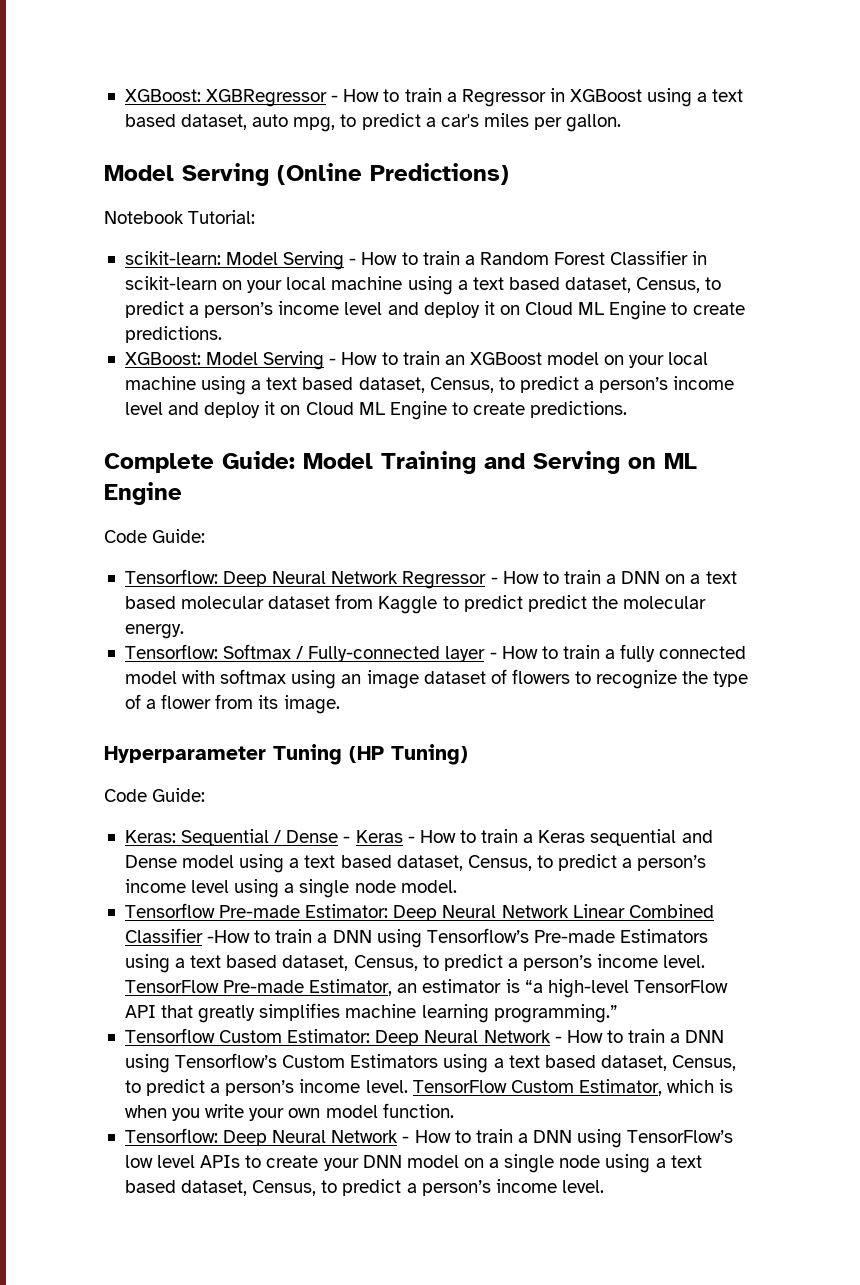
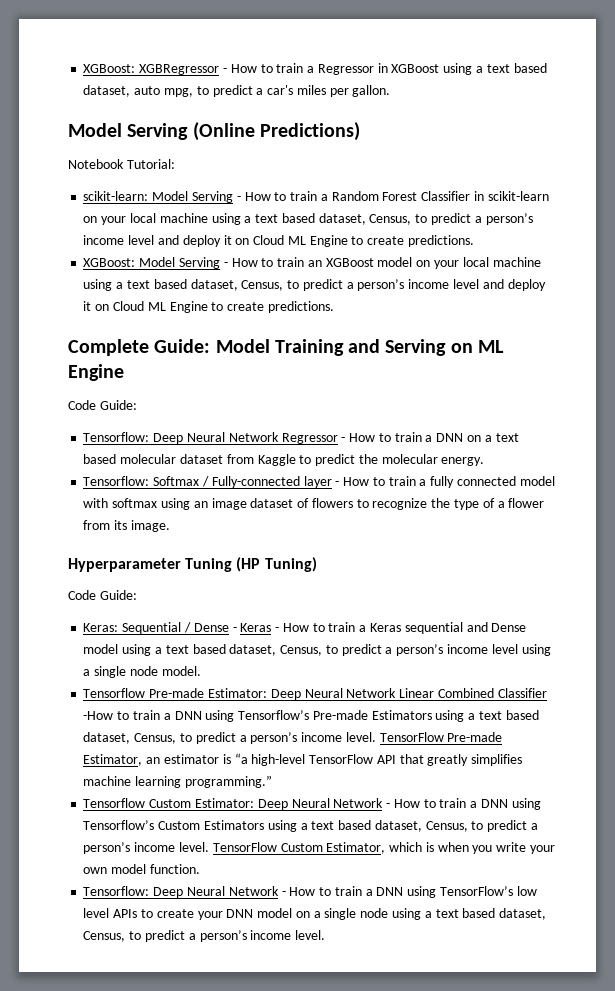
[527,595,587,612] predict -> (356, 460) none

